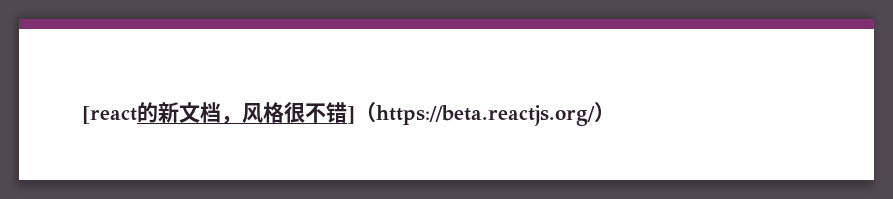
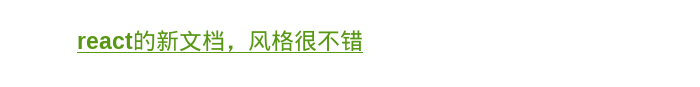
[82,106,137,124] [react -> [77,33,133,49] react
[347,102,615,126] ]（https://beta.reactjs.org/） -> (363, 41) none

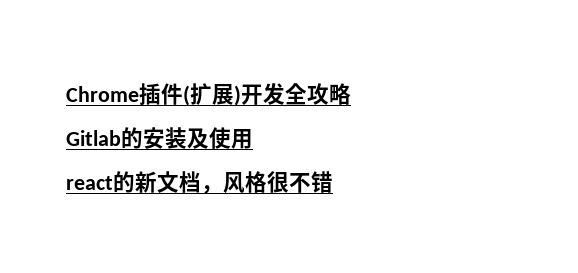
(77, 41) none -> [66,83,351,106] [66,127,253,149] Chrome插件(扩展)开发全攻略 // Gitlab的安装及使用 //

